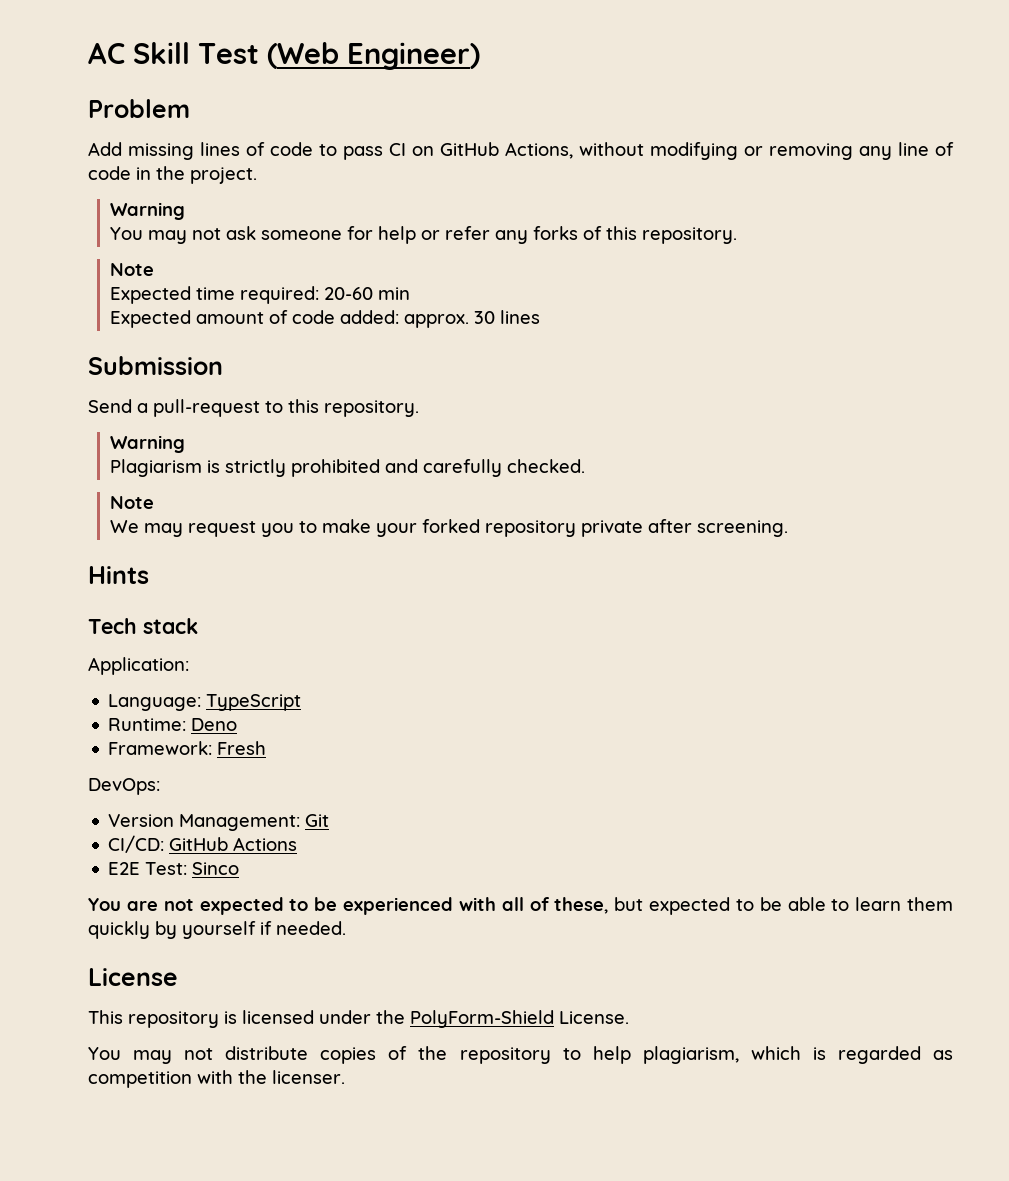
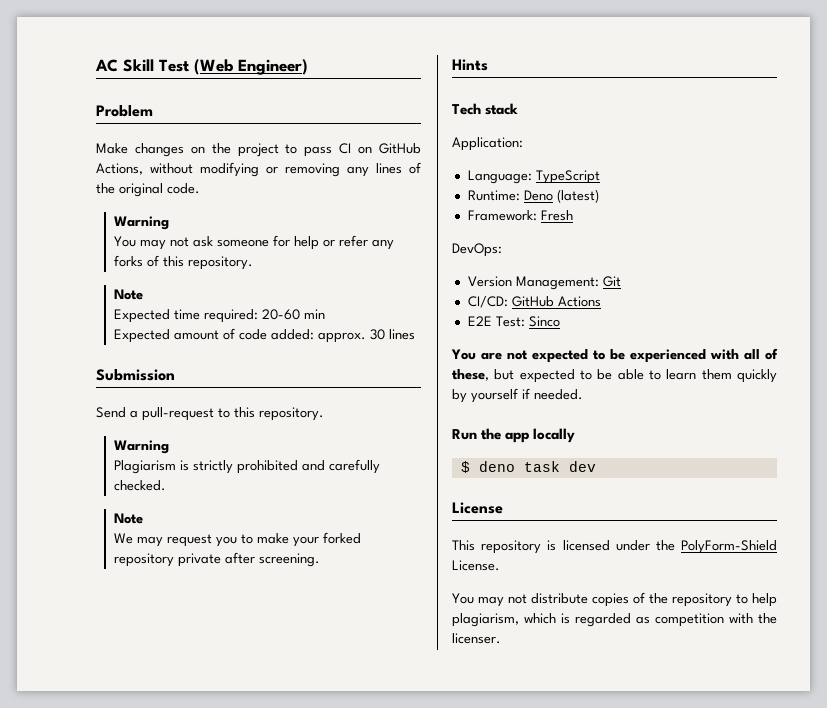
[88,142,313,160] Add missing lines of code -> [96,143,279,157] Make changes on the project
[898,142,954,156] [88,166,257,184] line of code in the project. -> [376,162,421,174] [96,183,200,197] lines of the original code.
(238, 724) none -> [556,189,599,203] (latest)
(346, 928) none -> [452,428,576,443] [460,461,596,473] // Run the app locally // $ deno task dev

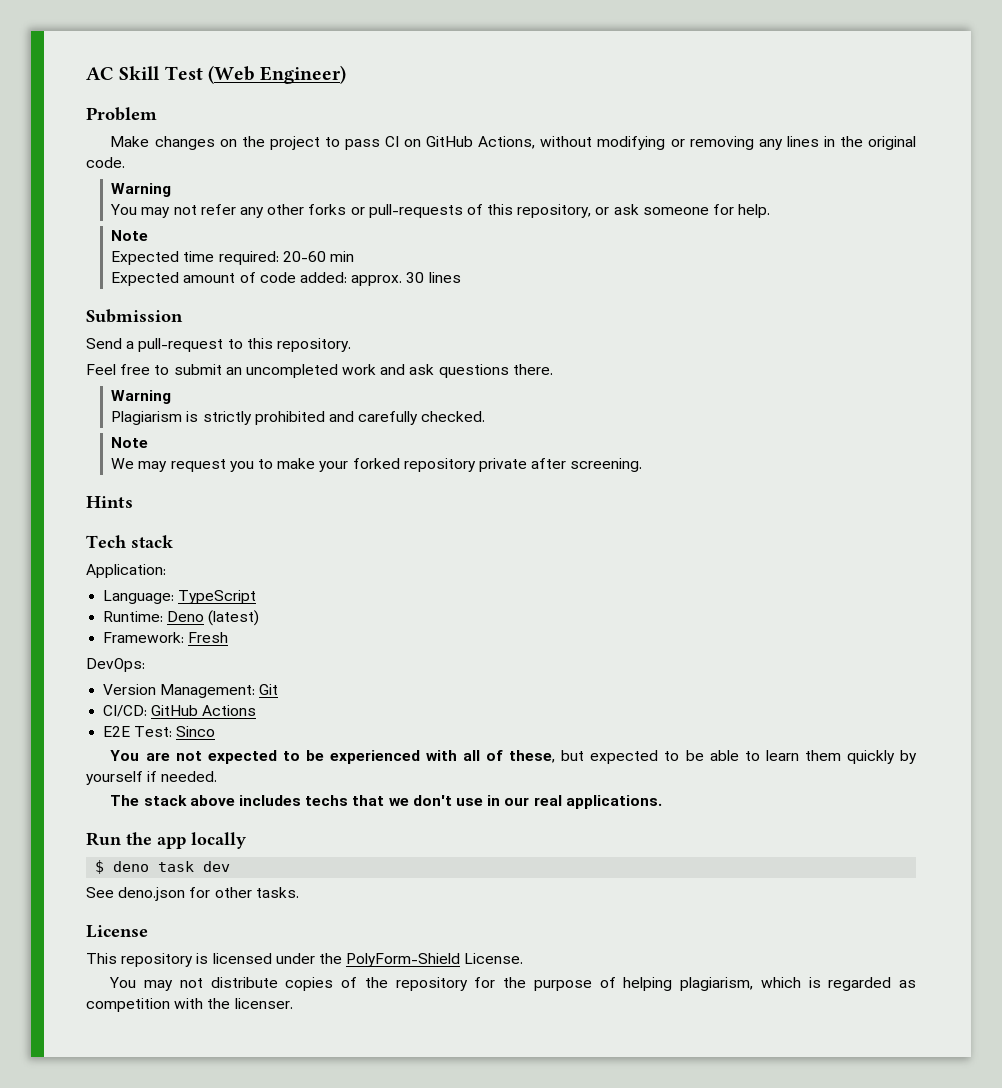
[409,162,421,174] of -> [823,136,835,147] in
[193,235,395,250] [114,255,254,270] ask someone for help or refer any forks of this repository. -> [200,204,771,218] refer any other forks or pull-requests of this repository, or ask someone for help.
(324, 414) none -> [86,364,553,378] // Feel free to submit an uncompleted work and ask questions there.
(583, 394) none -> [110,795,662,809] // The stack above includes techs that we don't use in our real applications.
(596, 466) none -> [86,887,299,901] // See deno.json for other tasks.
[736,593,777,607] to help -> [474,977,673,991] for the purpose of helping

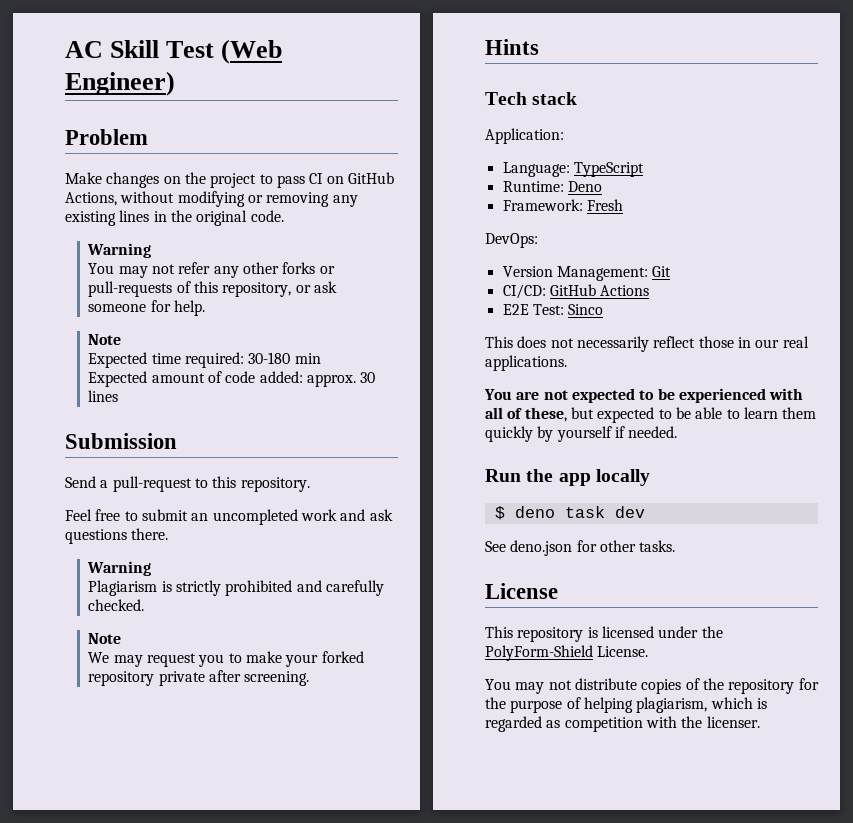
(783, 144) none -> [65,211,116,226] existing
[282,251,326,262] 20-60 -> [248,352,291,364] 30-180
[208,610,260,626] (latest) -> (602, 186) none
(216, 731) none -> [485,336,809,352] [485,355,567,371] // This does not necessarily reflect those in our real applications.
[110,795,662,809] // The stack above includes techs that we don't use in our real applications. -> (678, 432) none

